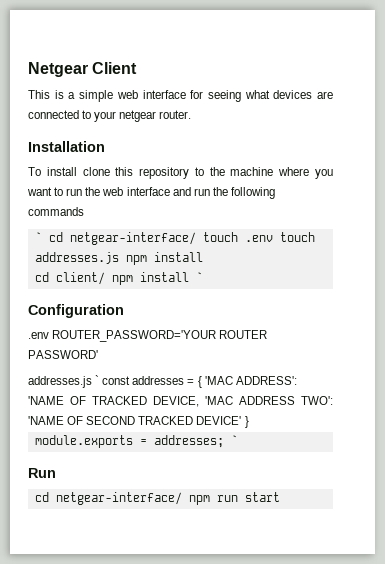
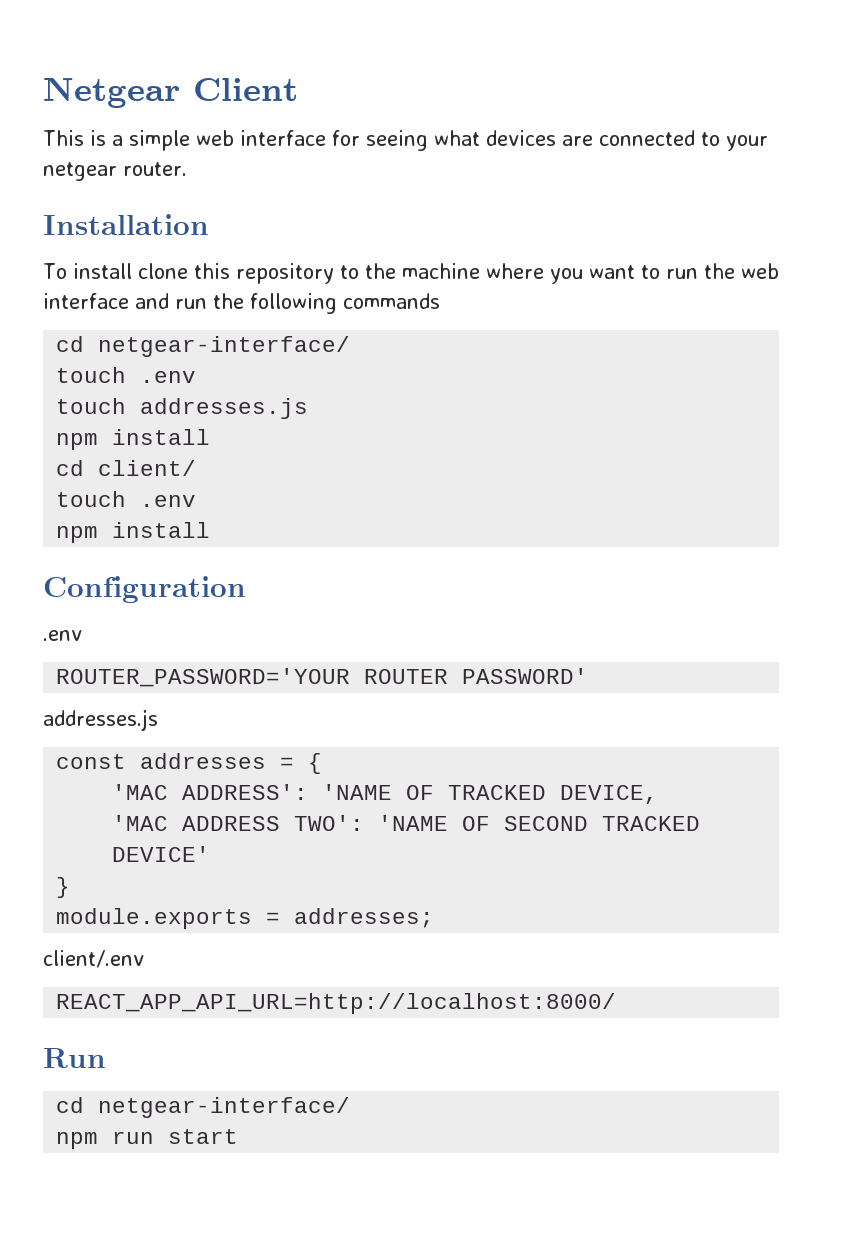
[34,232,273,245] ` cd netgear-interface/ touch .env -> [56,336,351,357] [56,367,197,383] cd netgear-interface/ // touch .env //
(119, 258) none -> (309, 408) //
[111,272,203,285] npm install ` -> [56,491,197,507] [56,522,211,543] // touch .env // npm install
(49, 335) none -> (82, 635) //
[95,375,100,385] ` -> (158, 720) //
(202, 382) none -> (323, 763) //
(199, 401) none -> (659, 794) //
(242, 420) none -> (211, 854) //
[230,435,238,445] ` -> [43,950,144,968] [56,993,617,1014] // client/.env // REACT_APP_API_URL=http://localhost:8000/
(182, 498) none -> (351, 1107) //

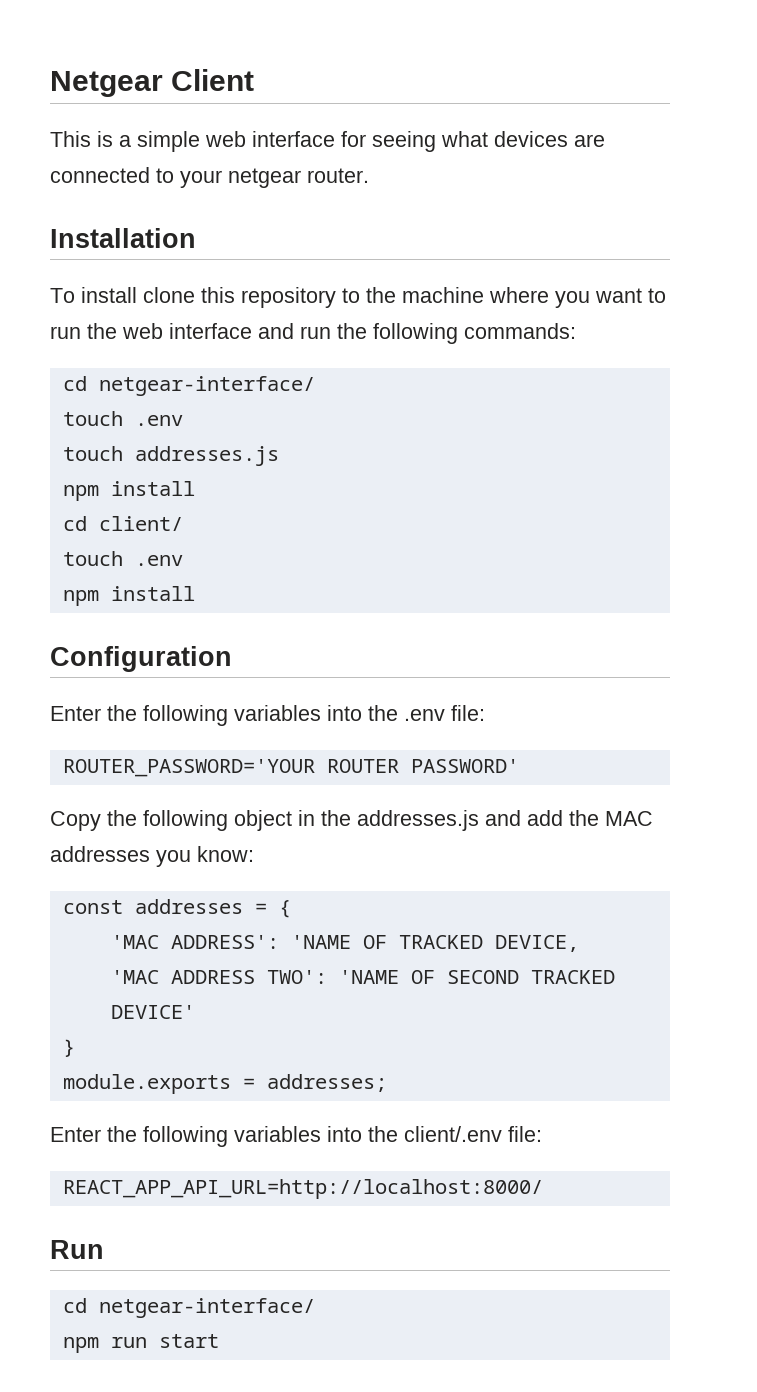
[343,293,440,309] commands -> [464,323,576,339] commands:
[43,630,82,641] .env -> [50,705,485,726] Enter the following variables into the .env file:
[43,709,158,731] addresses.js -> [50,810,653,831] [50,846,254,867] Copy the following object in the addresses.js and add the MAC addresses you know:
(435, 918) none -> [50,1126,398,1147] Enter the following variables into the
(144, 959) none -> [508,1126,542,1142] file:

